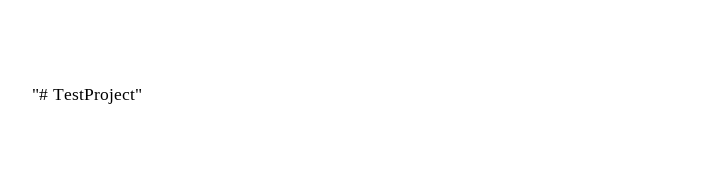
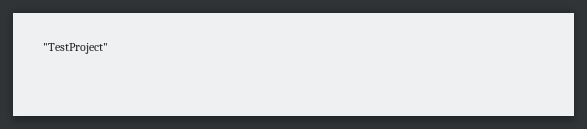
[32,89,142,104] "# TestProject" -> [43,43,108,54] "TestProject"

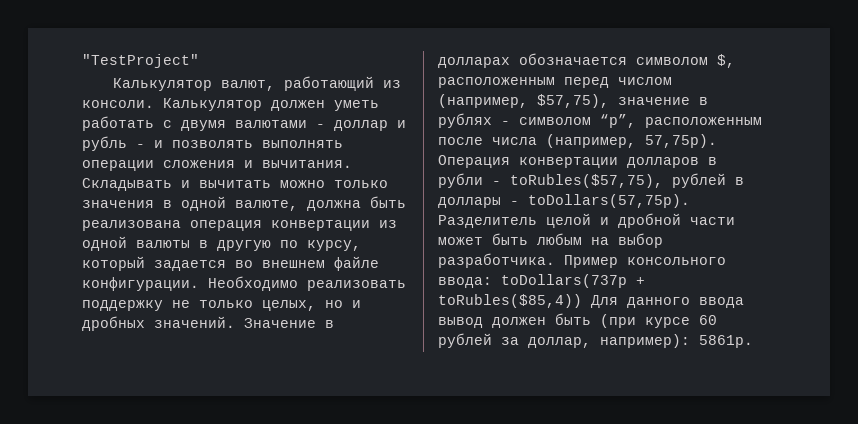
(108, 48) none -> [113,76,402,91] [82,98,379,111] [82,116,406,131] [82,136,343,151] [82,160,352,171] [82,178,388,191] [82,196,406,211] [82,220,397,231] [82,236,361,251] [82,256,379,271] [82,276,406,291] [82,300,361,311] [82,316,334,331] [438,53,735,68] [438,77,672,88] [438,94,708,108] [438,113,762,128] [438,134,717,148] [438,155,717,168] [438,173,744,188] [438,194,690,208] [438,213,735,228] [438,233,663,248] [438,253,726,268] [438,274,645,288] [438,294,744,308] [438,313,717,328] [438,333,753,348] // Калькулятор валют, работающий из консоли. Калькулятор должен уметь работать с двумя валютами - доллар и рубль - и позволять выполнять операции сложения и вычитания. Складывать и вычитать можно только значения в одной валюте, должна быть реализована операция конвертации из одной валюты в другую по курсу, который задается во внешнем файле конфигурации. Необходимо реализовать поддержку не только целых, но и дробных значений. Значение в долларах обозначается символом $, расположенным перед числом (например, $57,75), значение в рублях - символом “р”, расположенным после числа (например, 57,75р). Операция конвертации долларов в рубли - toRubles($57,75), рублей в доллары - toDollars(57,75р). Разделитель целой и дробной части может быть любым на выбор разработчика. Пример консольного ввода: toDollars(737р + toRubles($85,4)) Для данного ввода вывод должен быть (при курсе 60 рублей за доллар, например): 5861р.

